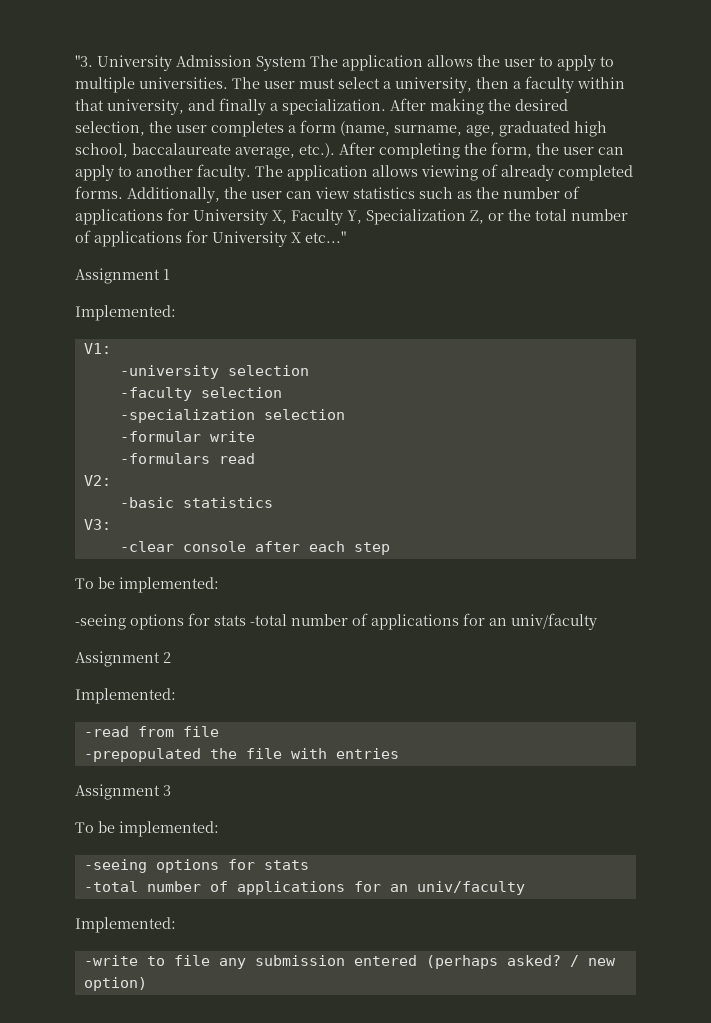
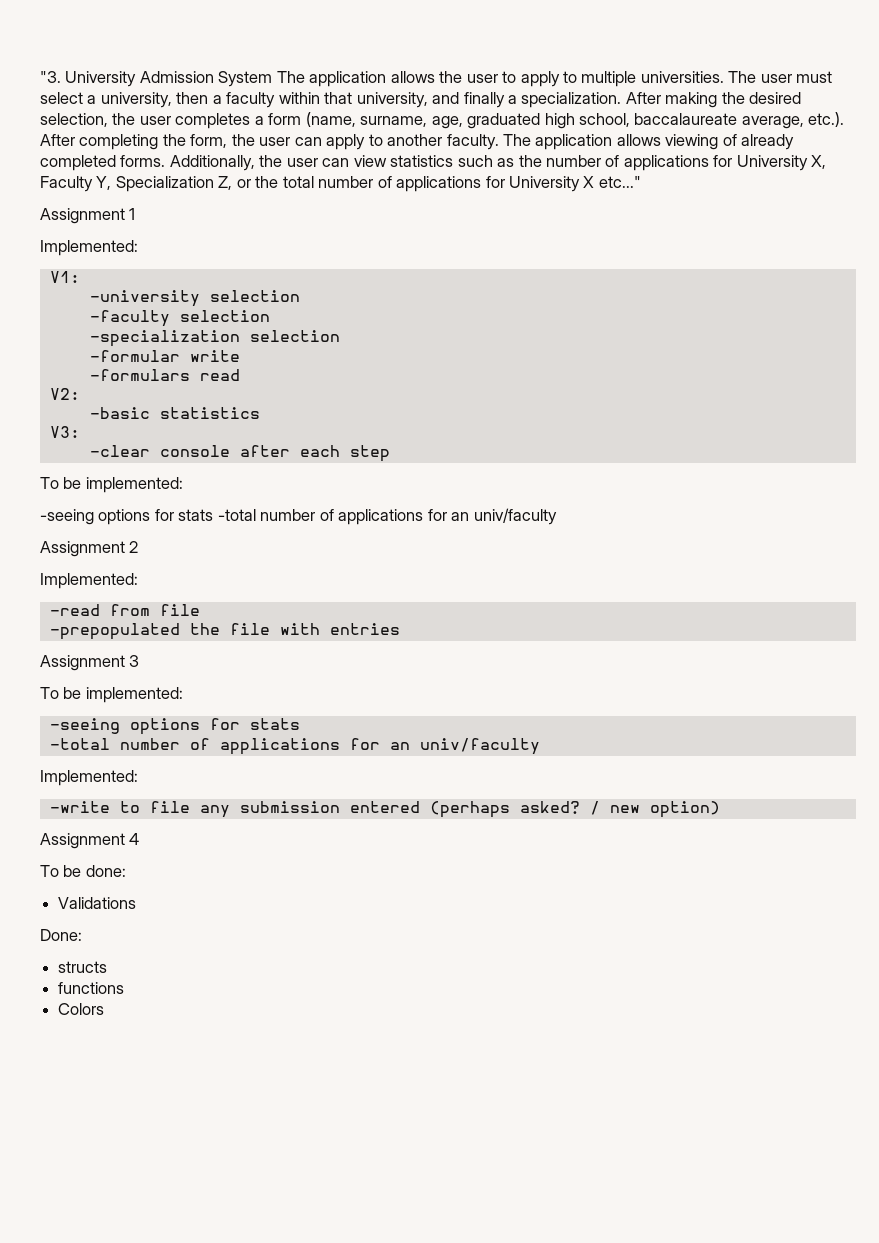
(147, 984) none -> [40,833,140,849] [40,865,126,877] [58,897,137,909] [40,929,82,941] [58,961,108,973] [58,982,125,994] [58,1003,105,1015] // Assignment 4 // To be done: // Validations // Done: // structs // functions // Colors

